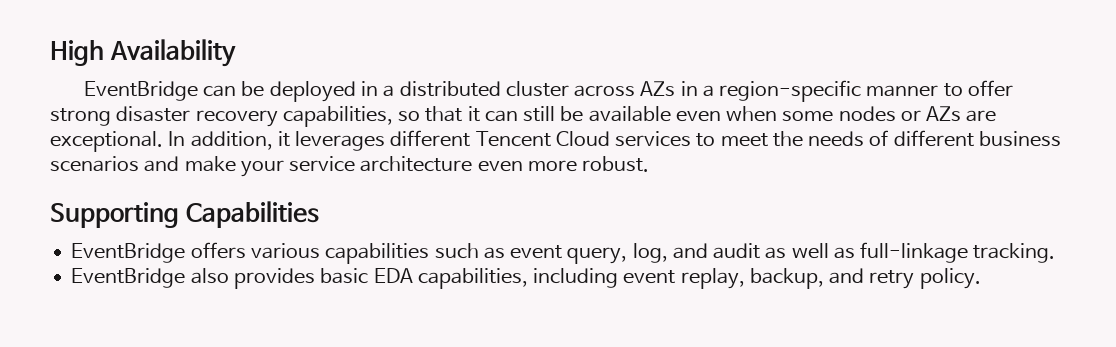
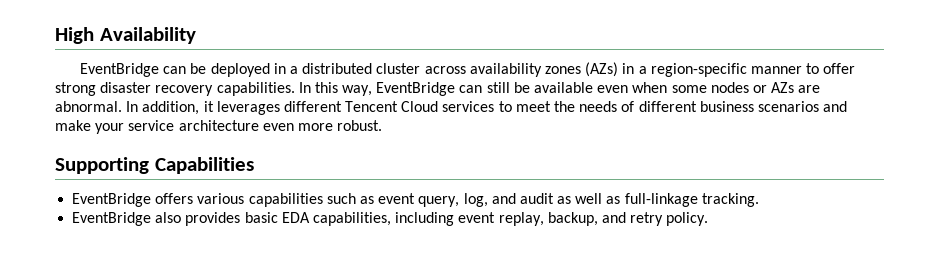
[640,81,676,97] AZs -> [469,62,619,77] availability zones (AZs)
[282,106,480,127] capabilities, so that it -> [216,82,456,96] capabilities. In this way, EventBridge
[50,131,163,152] exceptional. -> [55,101,122,112] abnormal.

